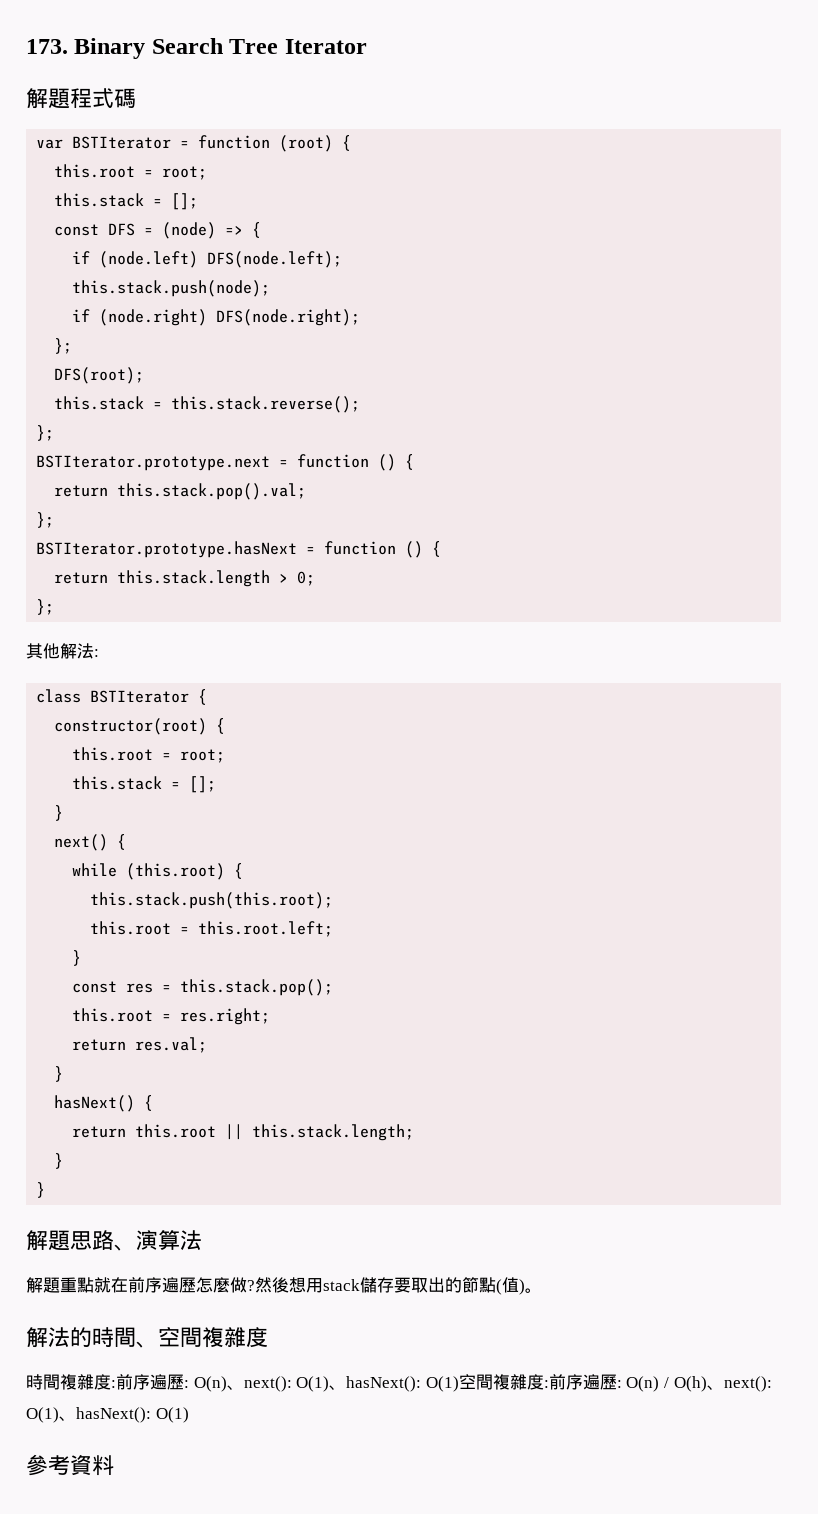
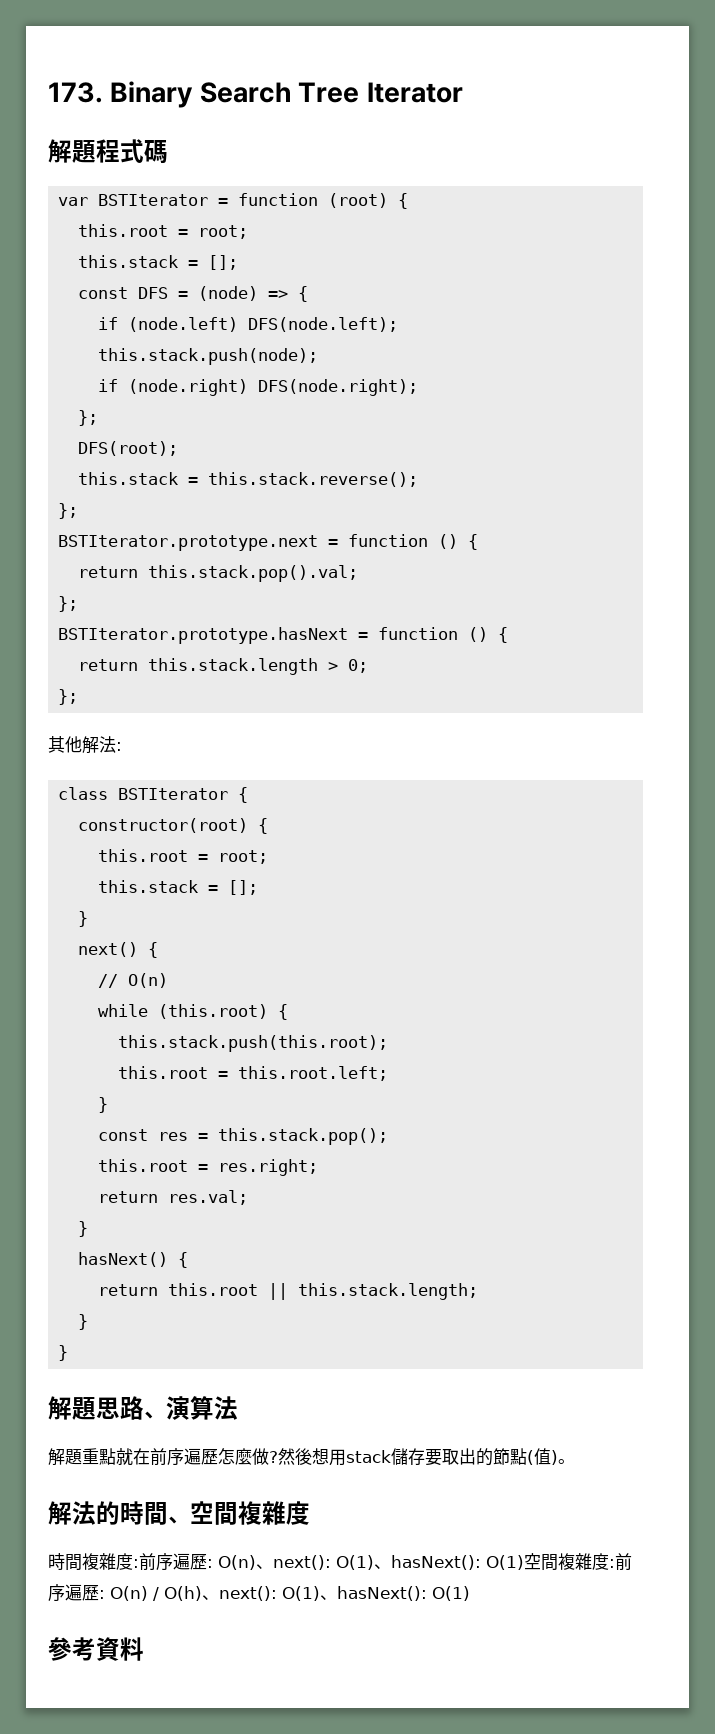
(127, 842) none -> [98,973,169,988] // // O(n)

